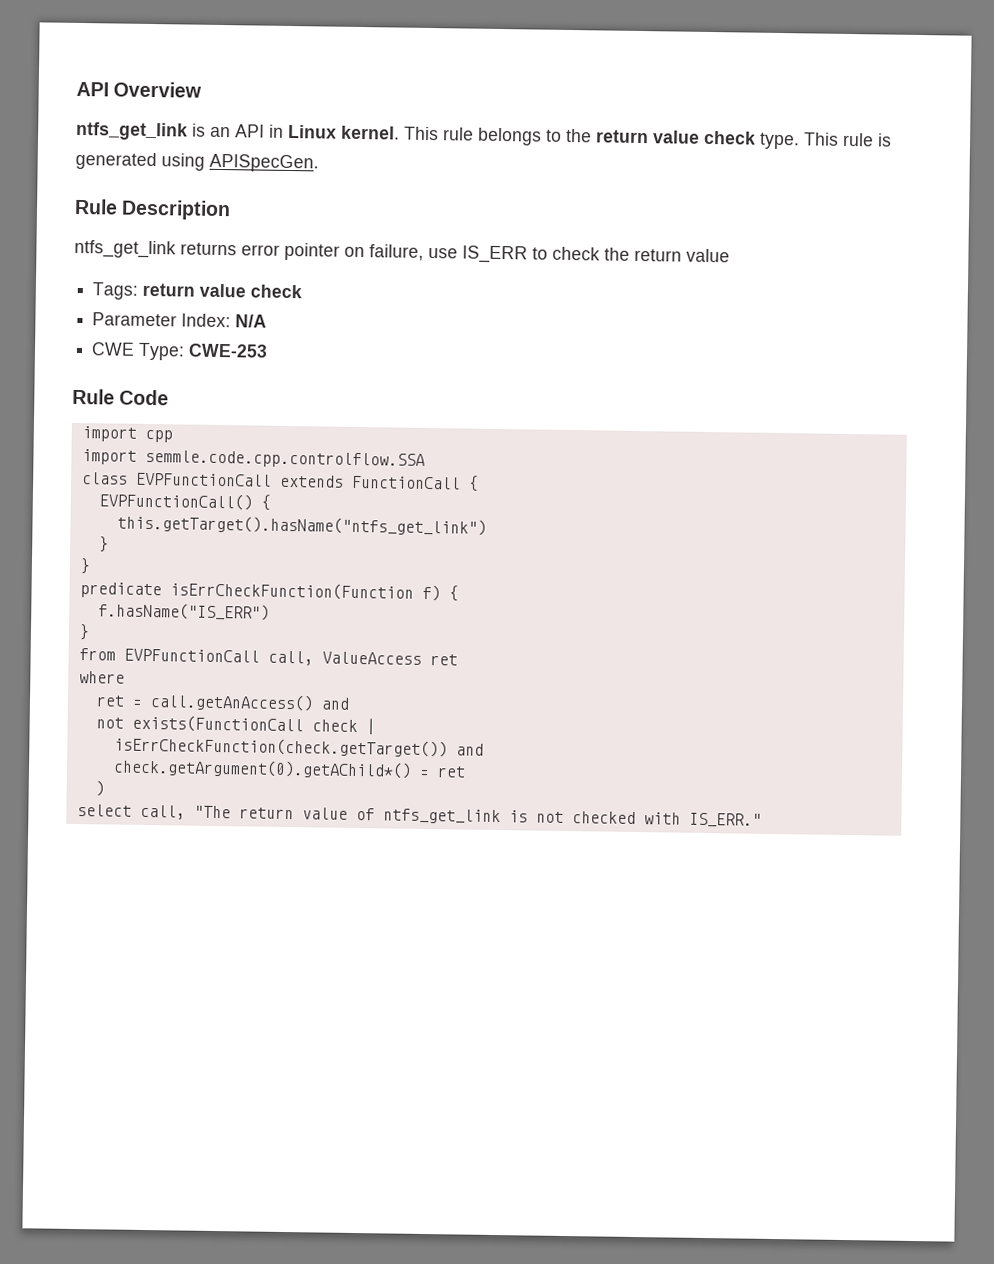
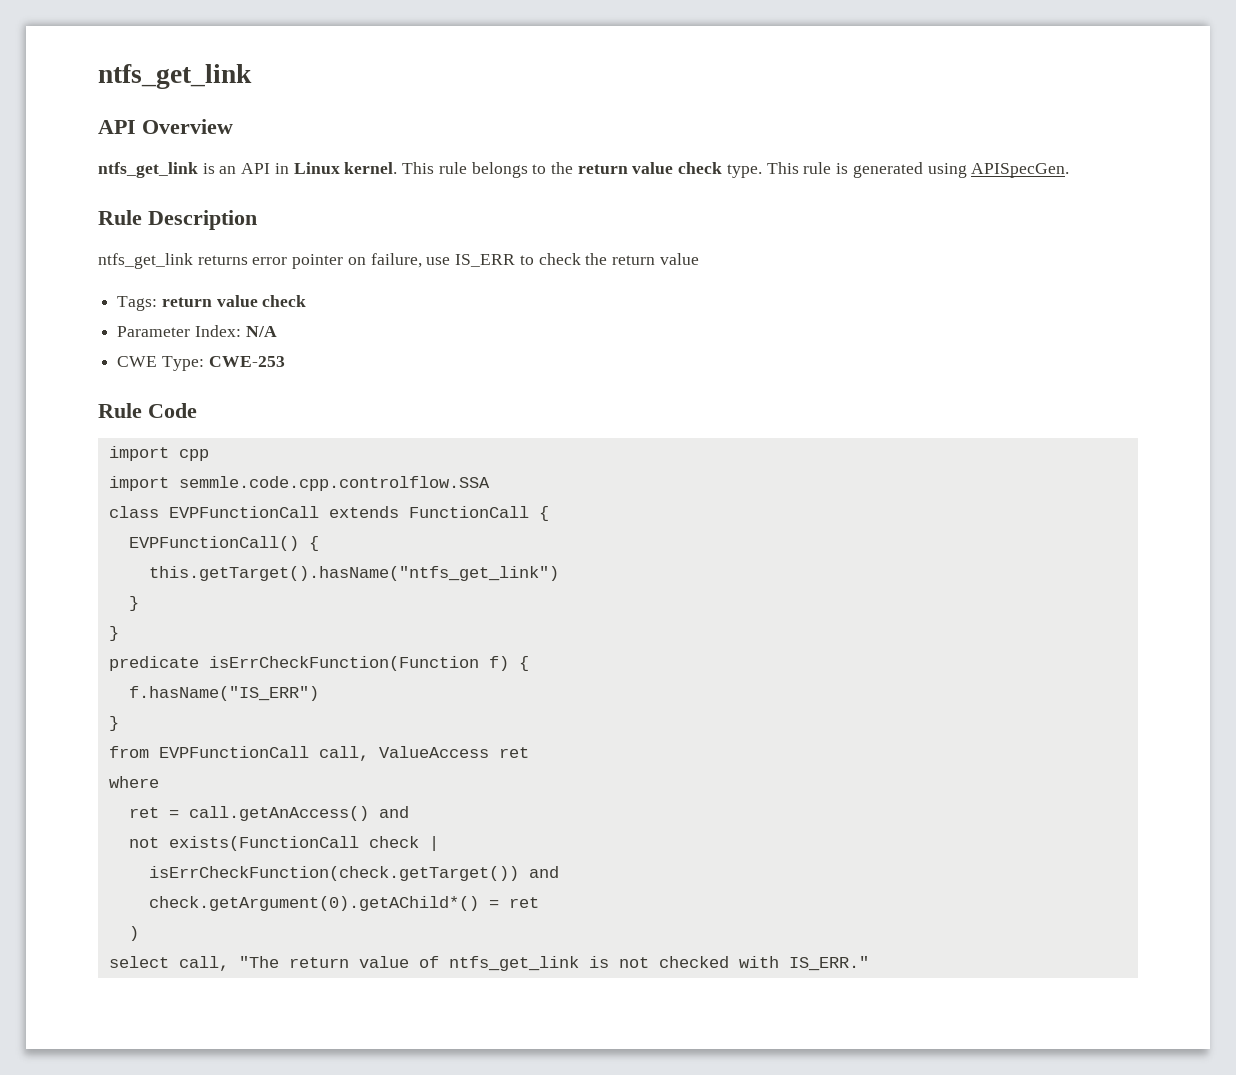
(76, 89) none -> [98,64,252,89] ntfs_get_link //

